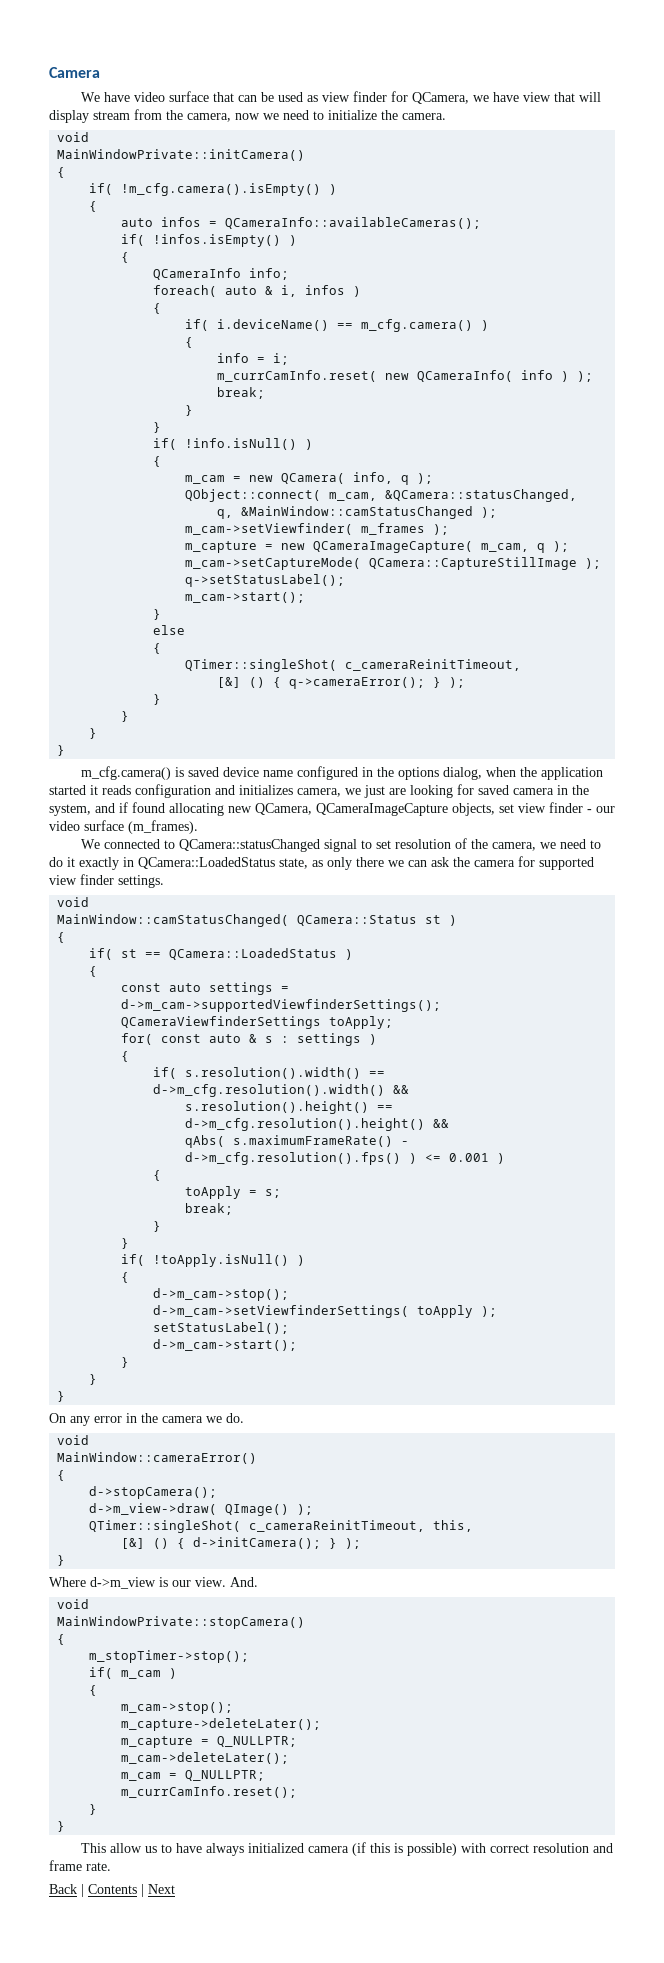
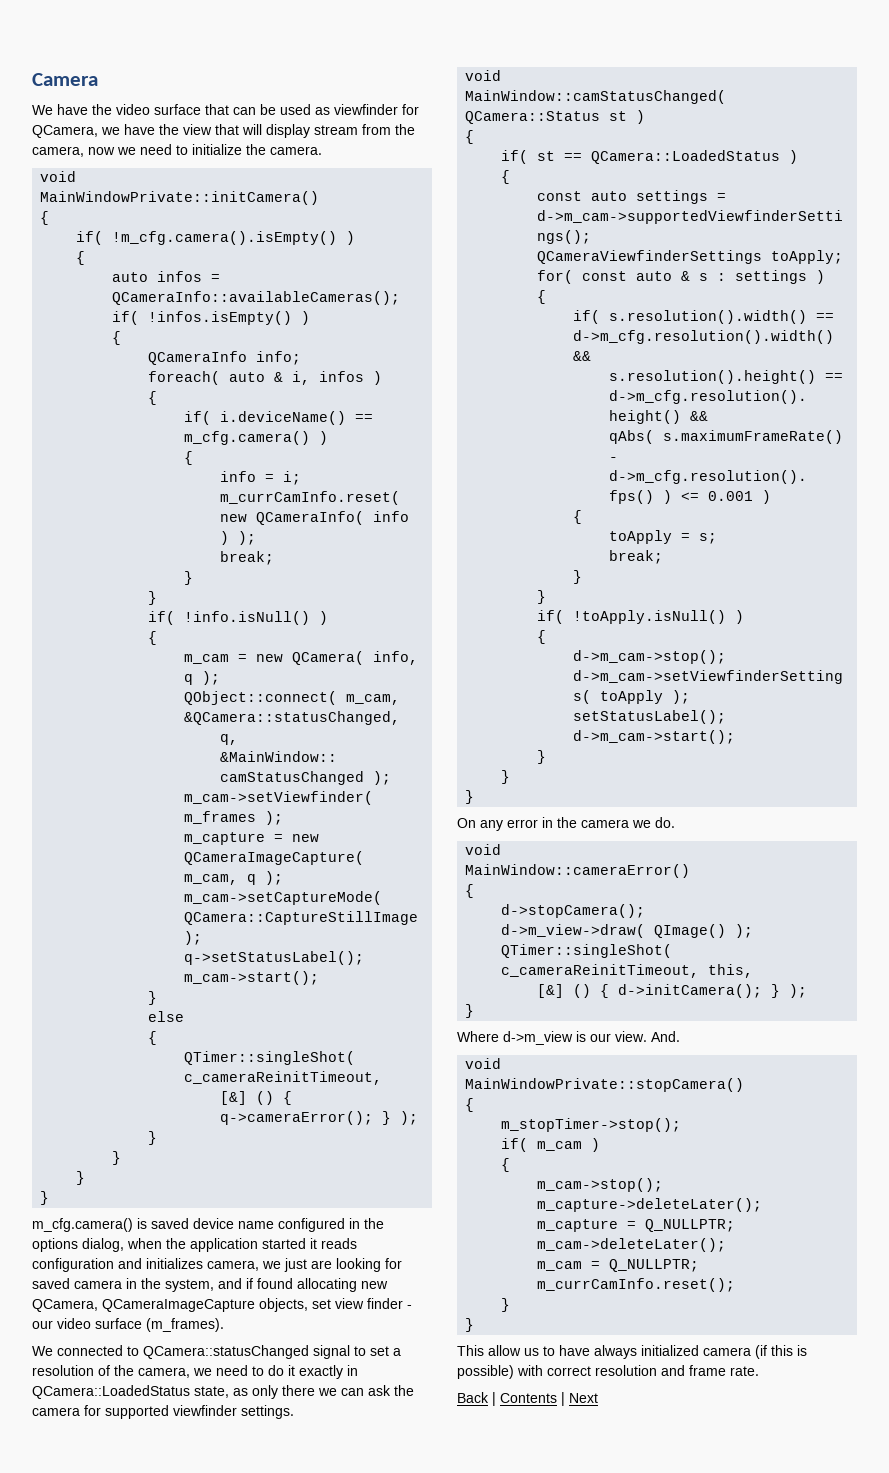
(131, 97) none -> [92,104,112,115] the
[322,91,388,102] view finder -> [334,104,398,115] viewfinder
(520, 97) none -> [159,124,179,135] the
(392, 844) none -> [393,1348,401,1356] a
[49,874,114,885] view finder -> [173,1405,237,1416] viewfinder

